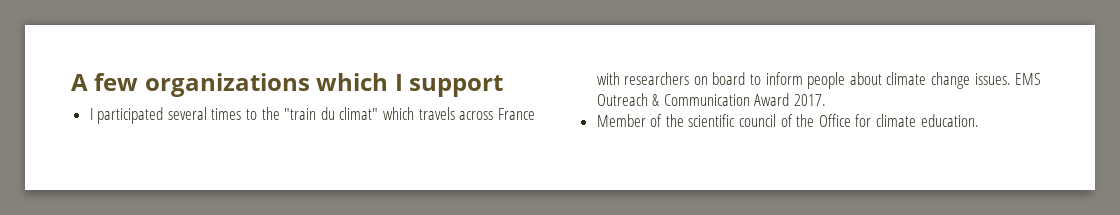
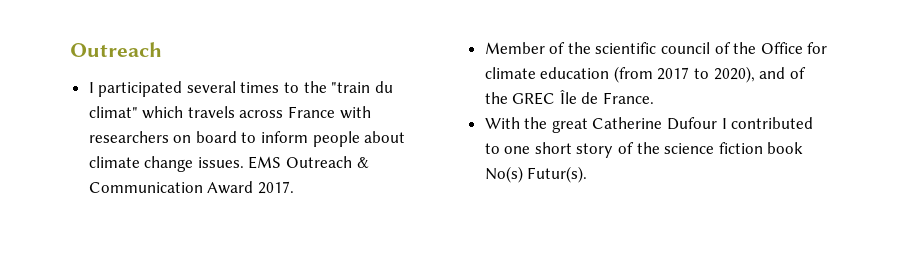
[71,73,504,97] A few organizations which I support -> [70,42,162,57] Outreach
[920,114,979,127] education. -> [540,66,806,83] [484,90,655,105] [484,117,814,133] [484,142,804,158] [484,166,588,183] education (from 2017 to 2020), and of the GREC Île de France. // With the great Catherine Dufour I contributed to one short story of the science fiction book No(s) Futur(s).

